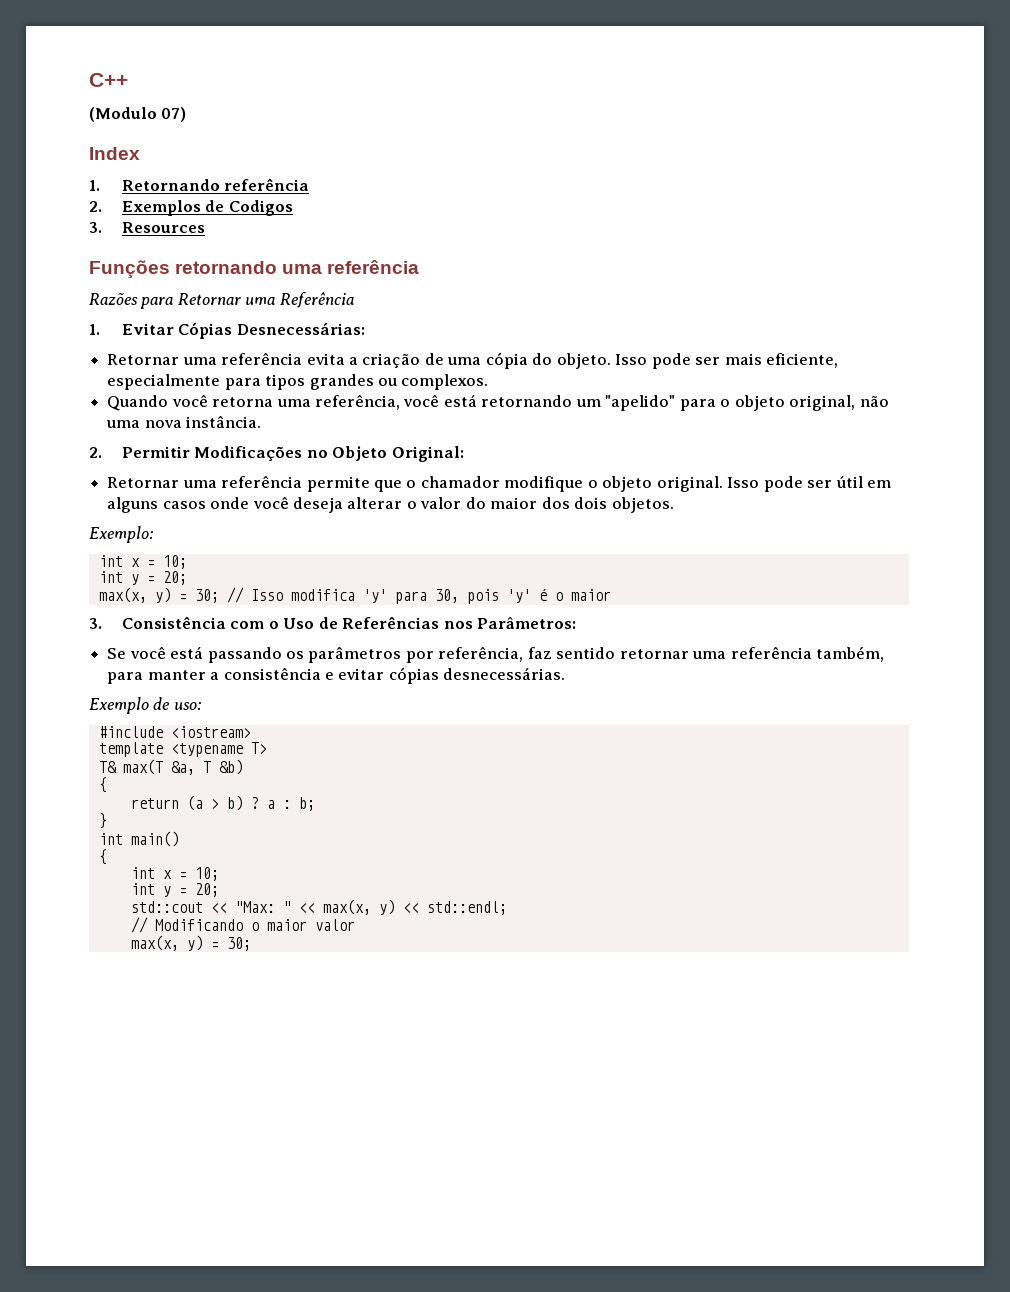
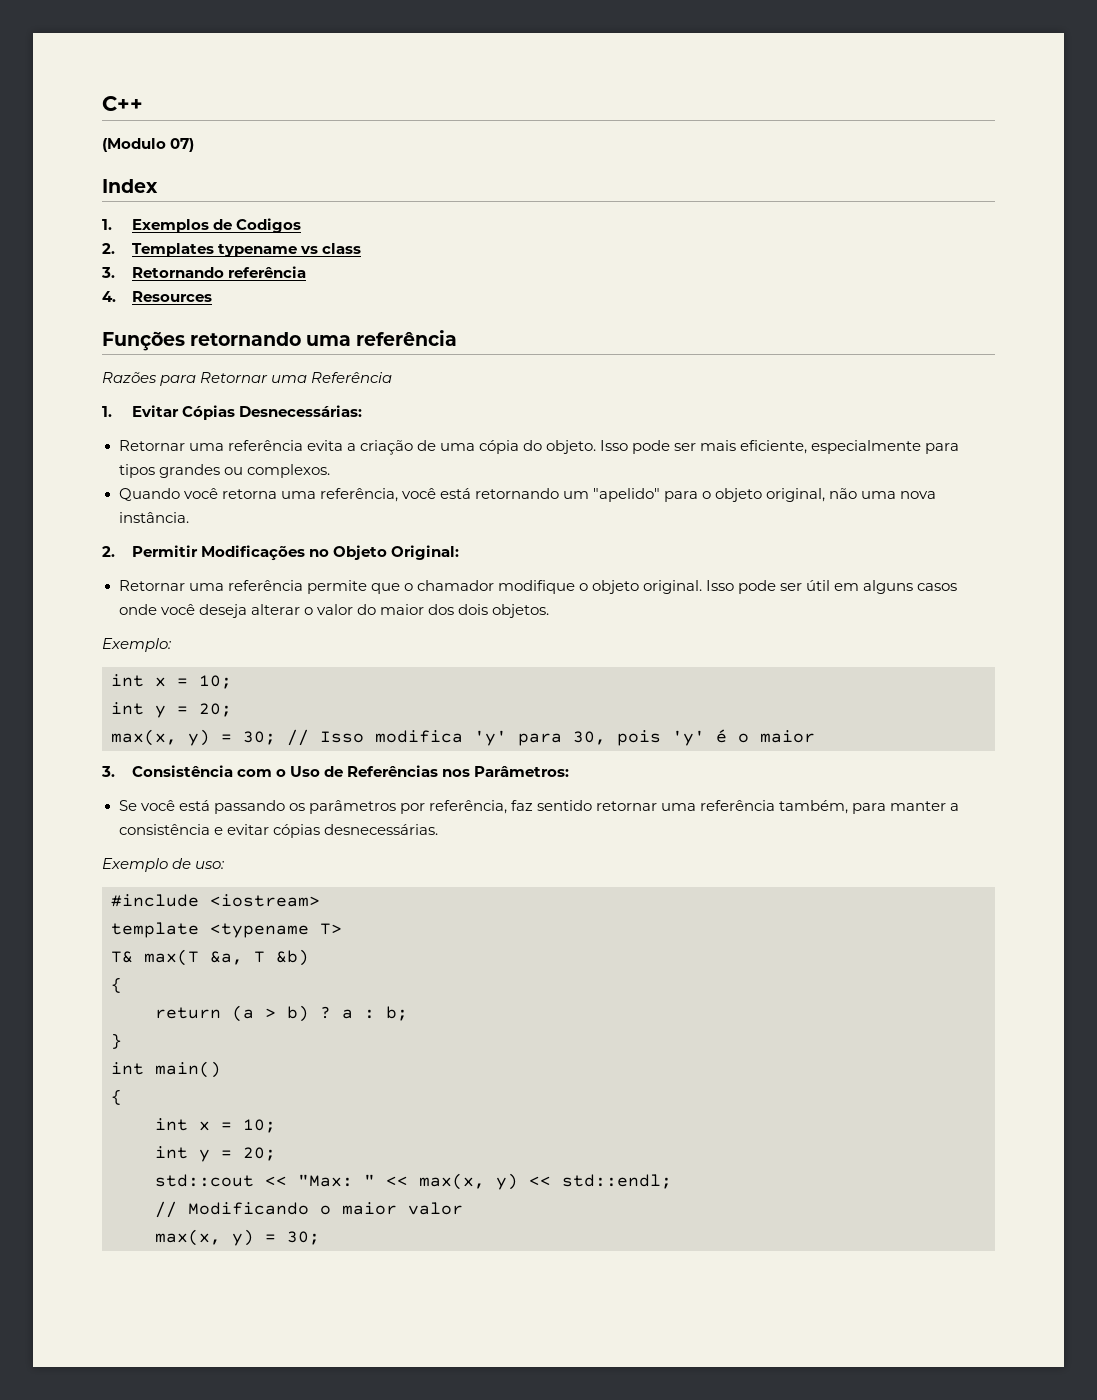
[121,178,310,191] [89,201,102,212] Retornando referência // 2. -> (112, 224) none
[89,222,102,233] 3. -> [102,243,361,257] [101,266,306,278] [102,291,116,302] 2. Templates typename vs class // 3. Retornando referência // 4.

